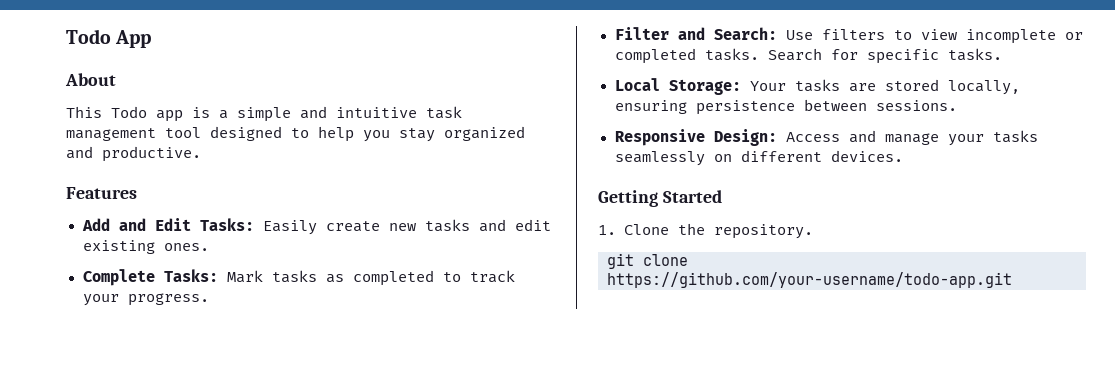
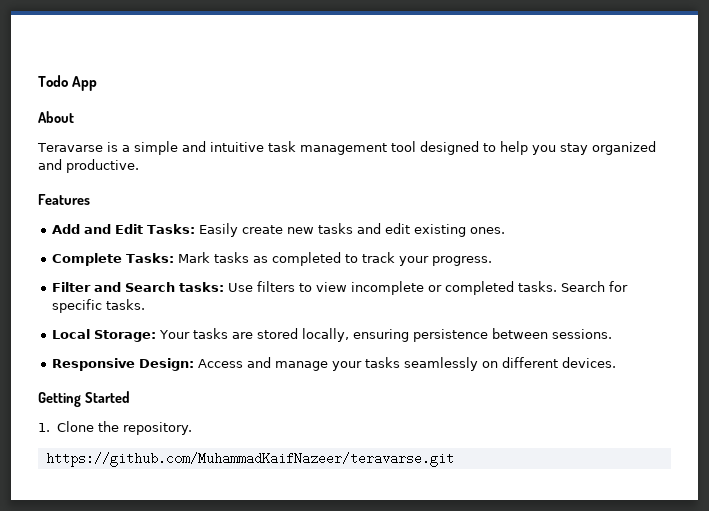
[66,106,183,122] This Todo app -> [37,143,103,152] Teravarse
[713,27,777,40] Search: -> [125,282,225,292] Search tasks:
[607,253,688,269] [607,272,1012,288] git clone https://github.com/your-username/todo-app.git -> [45,452,454,467] https://github.com/MuhammadKaifNazeer/teravarse.git

